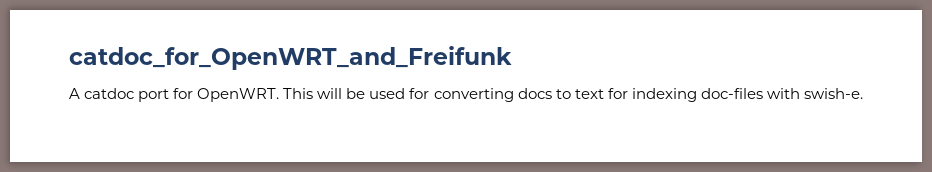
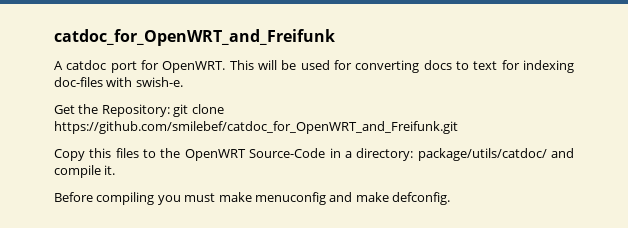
(863, 93) none -> [54,104,224,117] [54,121,458,134] [54,148,574,161] [54,165,116,178] [54,192,450,205] // Get the Repository: git clone https://github.com/smilebef/catdoc_for_OpenWRT_and_Freifunk.git // Copy this files to the OpenWRT Source-Code in a directory: package/utils/catdoc/ and compile it. // Before compiling you must make menuconfig and make defconfig.

